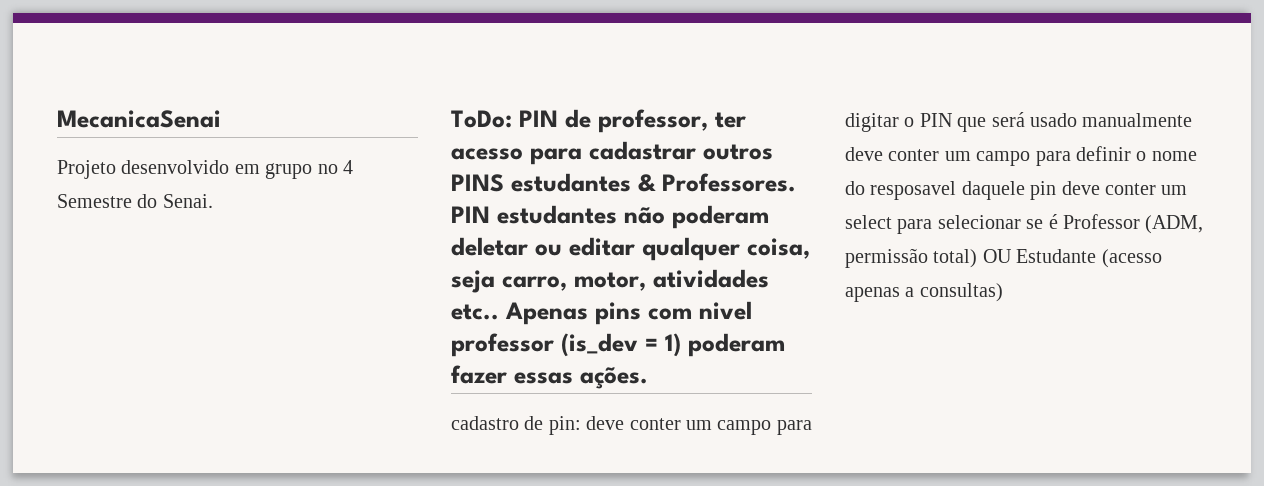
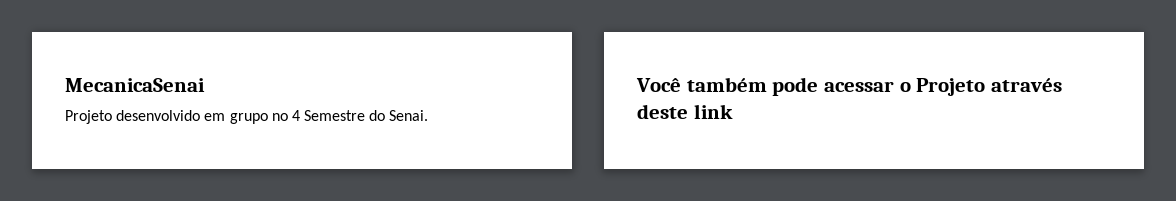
[451,109,746,133] [451,141,773,165] [451,173,796,192] [451,205,769,229] [451,237,810,261] [451,269,769,293] [451,301,752,325] [451,333,785,357] [451,365,648,389] [451,416,812,435] [845,112,1193,132] [845,146,1197,166] [845,181,1188,200] [845,214,1204,234] [845,248,1162,268] [845,283,1003,302] ToDo: PIN de professor, ter acesso para cadastrar outros PINS estudantes & Professores. PIN estudantes não poderam deletar ou editar qualquer coisa, seja carro, motor, atividades etc.. Apenas pins com nivel professor (is_dev = 1) poderam fazer essas ações. // cadastro de pin: deve conter um campo para digitar o PIN que será usado manualmente deve conter um campo para definir o nome do resposavel daquele pin deve conter um select para selecionar se é Professor (ADM, permissão total) OU Estudante (acesso apenas a consultas) -> [636,77,1063,96] [637,104,733,119] Você também pode acessar o Projeto através deste link

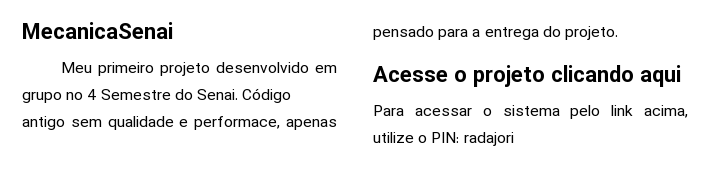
[65,110,112,124] Projeto -> [60,62,210,76] Meu primeiro projeto
[636,77,1063,96] [637,104,733,119] // Você também pode acessar o Projeto através deste link -> [242,88,292,103] [22,116,338,130] [373,26,618,40] [373,65,681,87] [373,105,688,119] [373,132,514,146] Código antigo sem qualidade e performace, apenas pensado para a entrega do projeto. // Acesse o projeto clicando aqui // Para acessar o sistema pelo link acima, utilize o PIN: radajori

